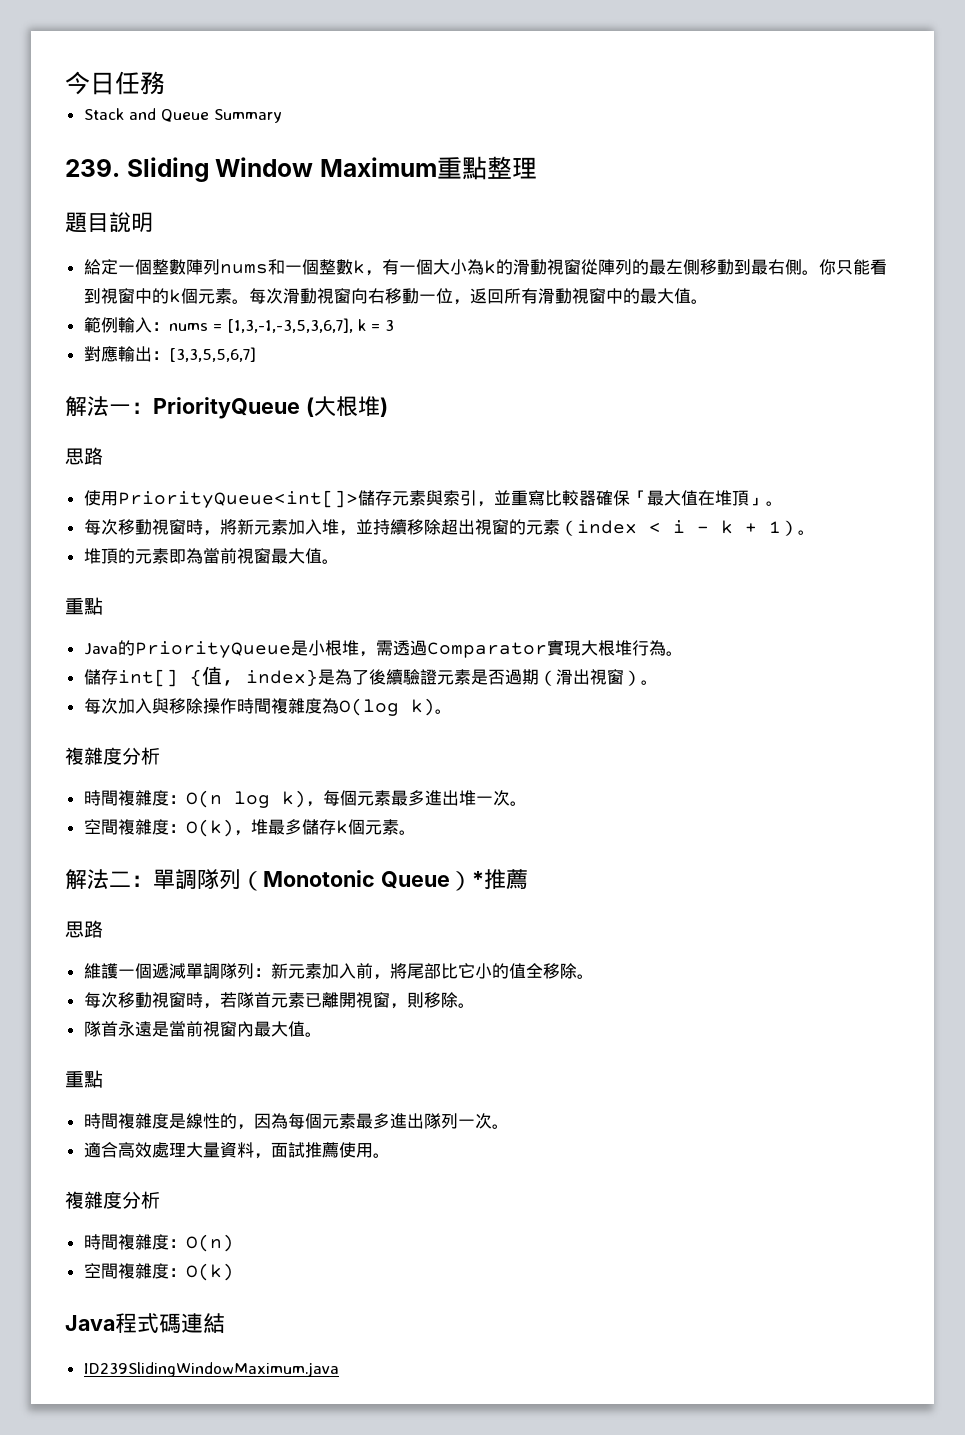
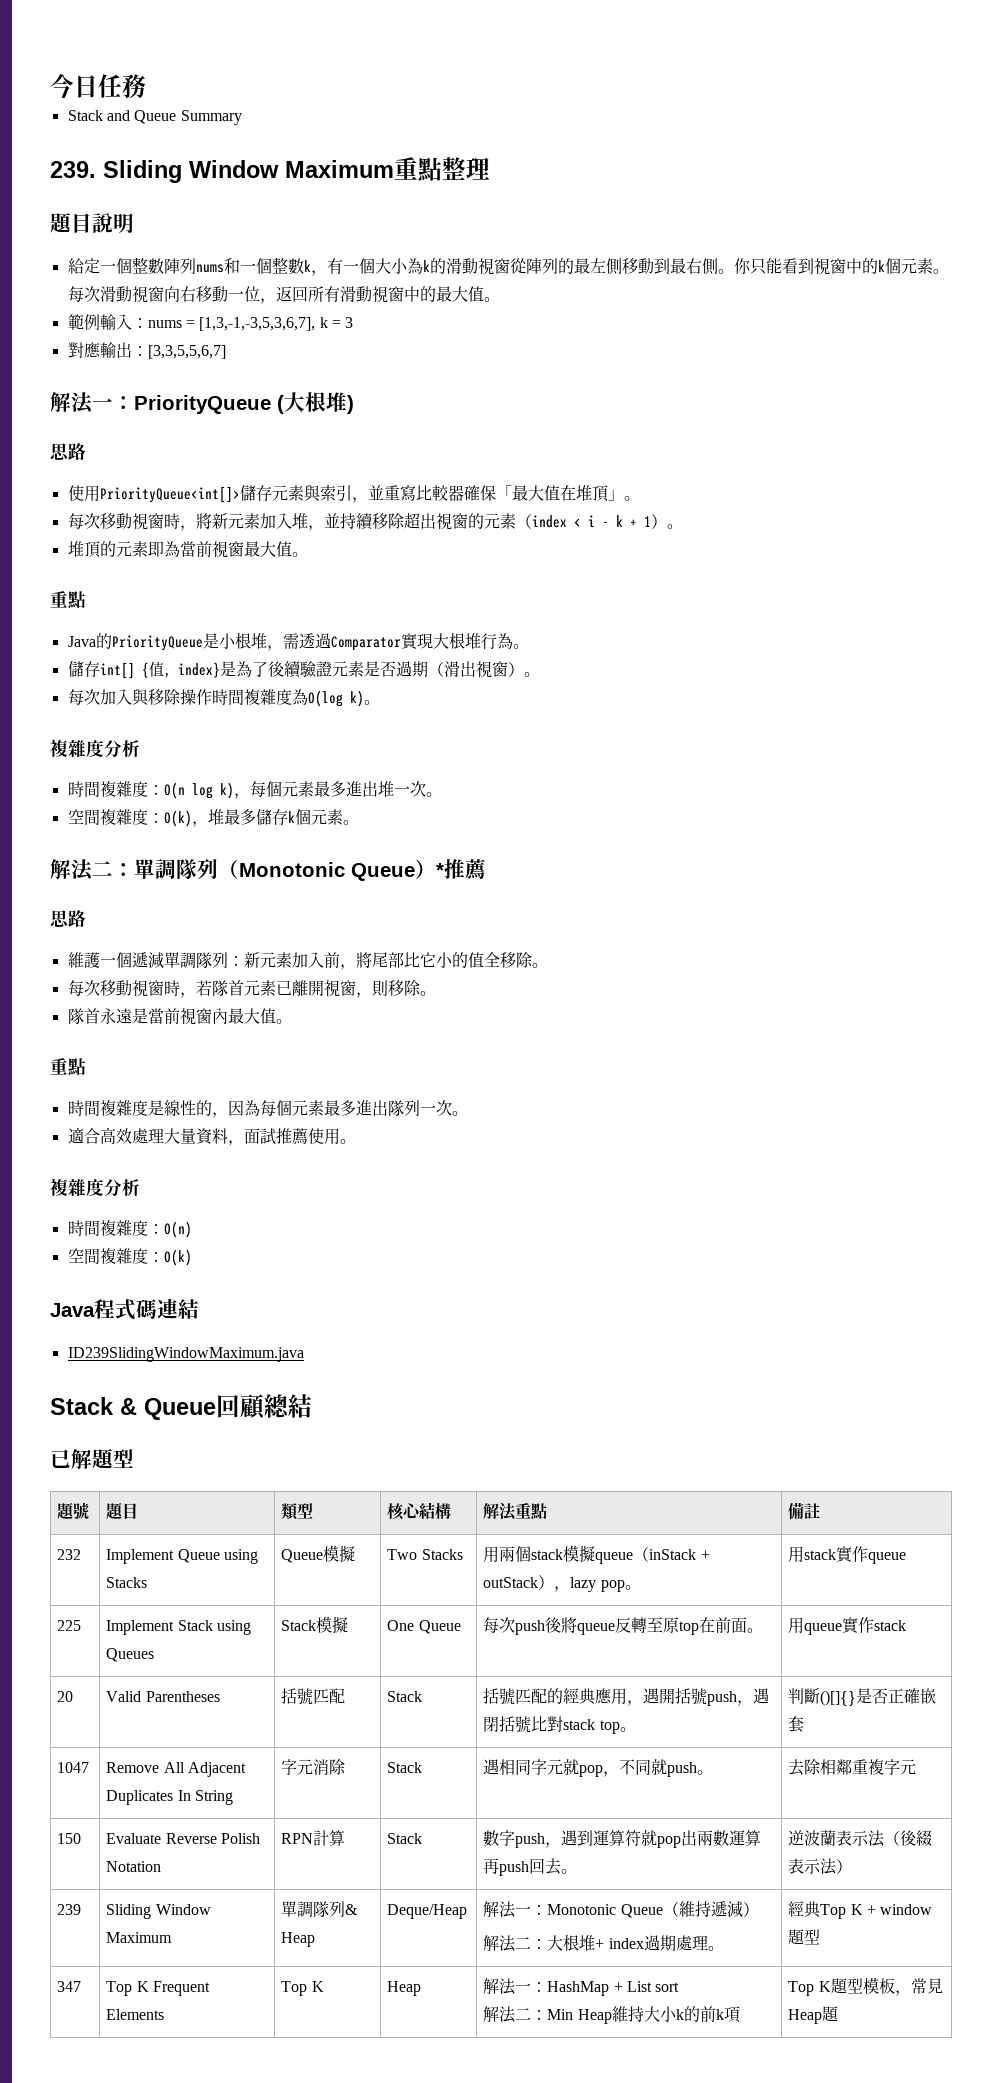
(339, 1369) none -> [50,1394,312,1420] [50,1449,134,1469] [57,1502,90,1519] [106,1502,139,1519] [281,1503,314,1520] [387,1502,452,1520] [483,1502,548,1521] [788,1502,821,1519] [57,1549,82,1560] [106,1549,258,1564] [106,1577,148,1588] [281,1545,356,1563] [387,1549,463,1560] [483,1545,710,1564] [483,1575,641,1592] [788,1546,907,1564] [57,1620,82,1631] [106,1620,251,1635] [106,1648,155,1662] [281,1616,349,1633] [387,1620,461,1634] [483,1617,764,1635] [788,1617,907,1635] [57,1691,74,1702] [106,1691,220,1702] [281,1688,346,1705] [387,1691,423,1702] [483,1688,770,1706] [483,1716,636,1734] [788,1688,937,1706] [788,1716,805,1733] [57,1762,90,1773] [106,1762,246,1777] [106,1790,233,1805] [281,1759,347,1775] [387,1762,423,1773] [483,1759,714,1777] [788,1759,917,1776] [57,1833,82,1844] [106,1833,260,1844] [106,1861,162,1872] [281,1830,346,1846] [387,1833,423,1844] [483,1830,762,1848] [483,1858,578,1876] [788,1830,933,1847] [788,1858,853,1875] [57,1904,82,1915] [106,1904,211,1919] [106,1932,173,1943] [281,1901,359,1918] [281,1932,316,1947] [387,1904,468,1919] [483,1901,759,1918] [483,1934,724,1952] [788,1901,933,1919] [788,1929,821,1945] [57,1981,82,1992] [106,1981,210,1996] [106,2009,165,2020] [281,1981,324,1996] [387,1981,422,1996] [483,1978,680,1996] [483,2006,740,2024] [788,1977,943,1996] [788,2006,840,2024] // Stack & Queue回顧總結 // 已解題型 // 題號 | 題目 | 類型 | 核心結構 | 解法重點 | 備註 // 232 | Implement Queue using Stacks | Queue模擬 | Two Stacks | 用兩個stack模擬queue（inStack + outStack），lazy pop。 | 用stack實作queue // 225 | Implement Stack using Queues | Stack模擬 | One Queue | 每次push後將queue反轉至原top在前面。 | 用queue實作stack // 20 | Valid Parentheses | 括號匹配 | Stack | 括號匹配的經典應用，遇開括號push，遇閉括號比對stack top。 | 判斷()[]{}是否正確嵌套 // 1047 | Remove All Adjacent Duplicates In String | 字元消除 | Stack | 遇相同字元就pop，不同就push。 | 去除相鄰重複字元 // 150 | Evaluate Reverse Polish Notation | RPN計算 | Stack | 數字push，遇到運算符就pop出兩數運算再push回去。 | 逆波蘭表示法（後綴表示法） // 239 | Sliding Window Maximum | 單調隊列& Heap | Deque/Heap | 解法一：Monotonic Queue（維持遞減） // 解法二：大根堆+ index過期處理。 | 經典Top K + window題型 // 347 | Top K Frequent Elements | Top K | Heap | 解法一：HashMap + List sort // 解法二：Min Heap維持大小k的前k項 | Top K題型模板，常見Heap題

